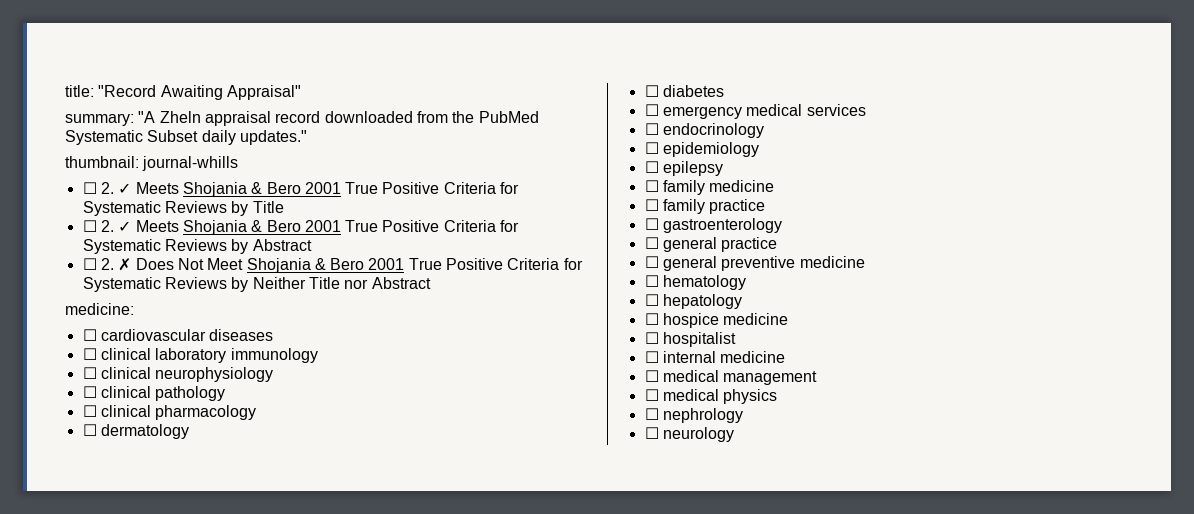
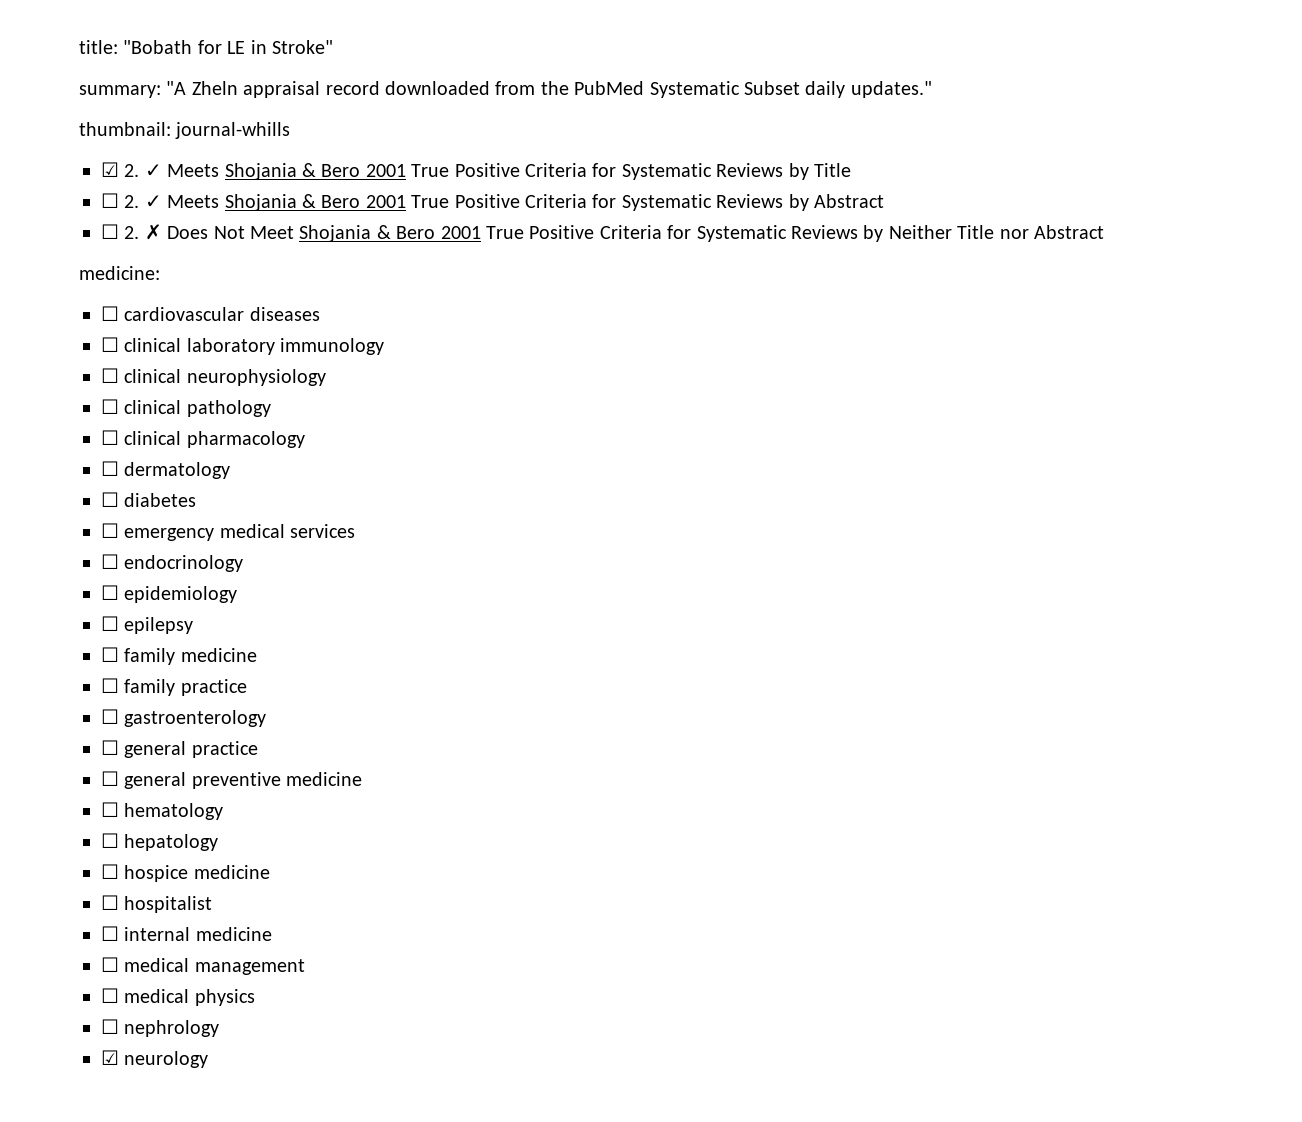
[98,85,301,100] "Record Awaiting Appraisal" -> [123,40,333,54] "Bobath for LE in Stroke"
[82,182,97,194] ☐ -> [101,162,119,177] ☑
[644,427,659,439] ☐ -> [101,1050,119,1065] ☑

